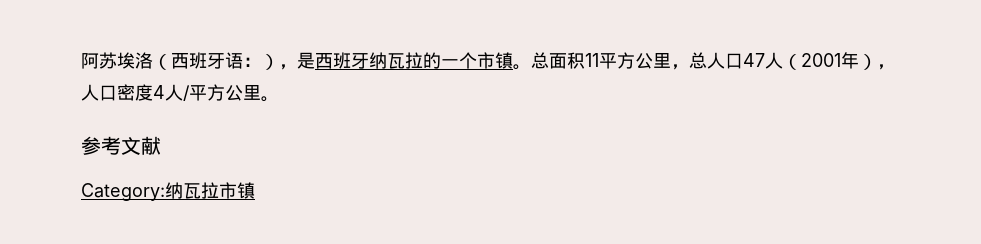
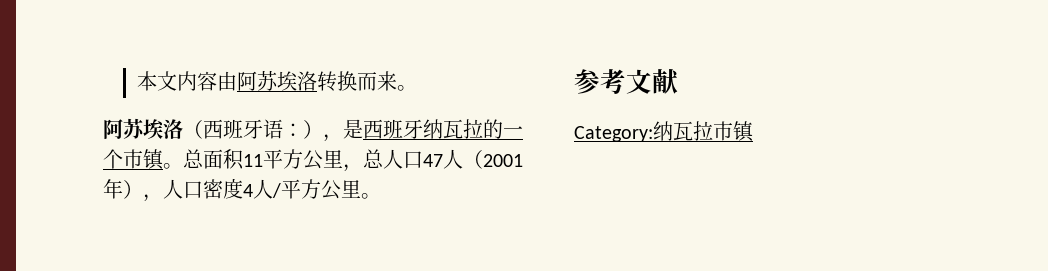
(81, 61) none -> [136,70,417,92] 本文内容由阿苏埃洛转换而来。 //

